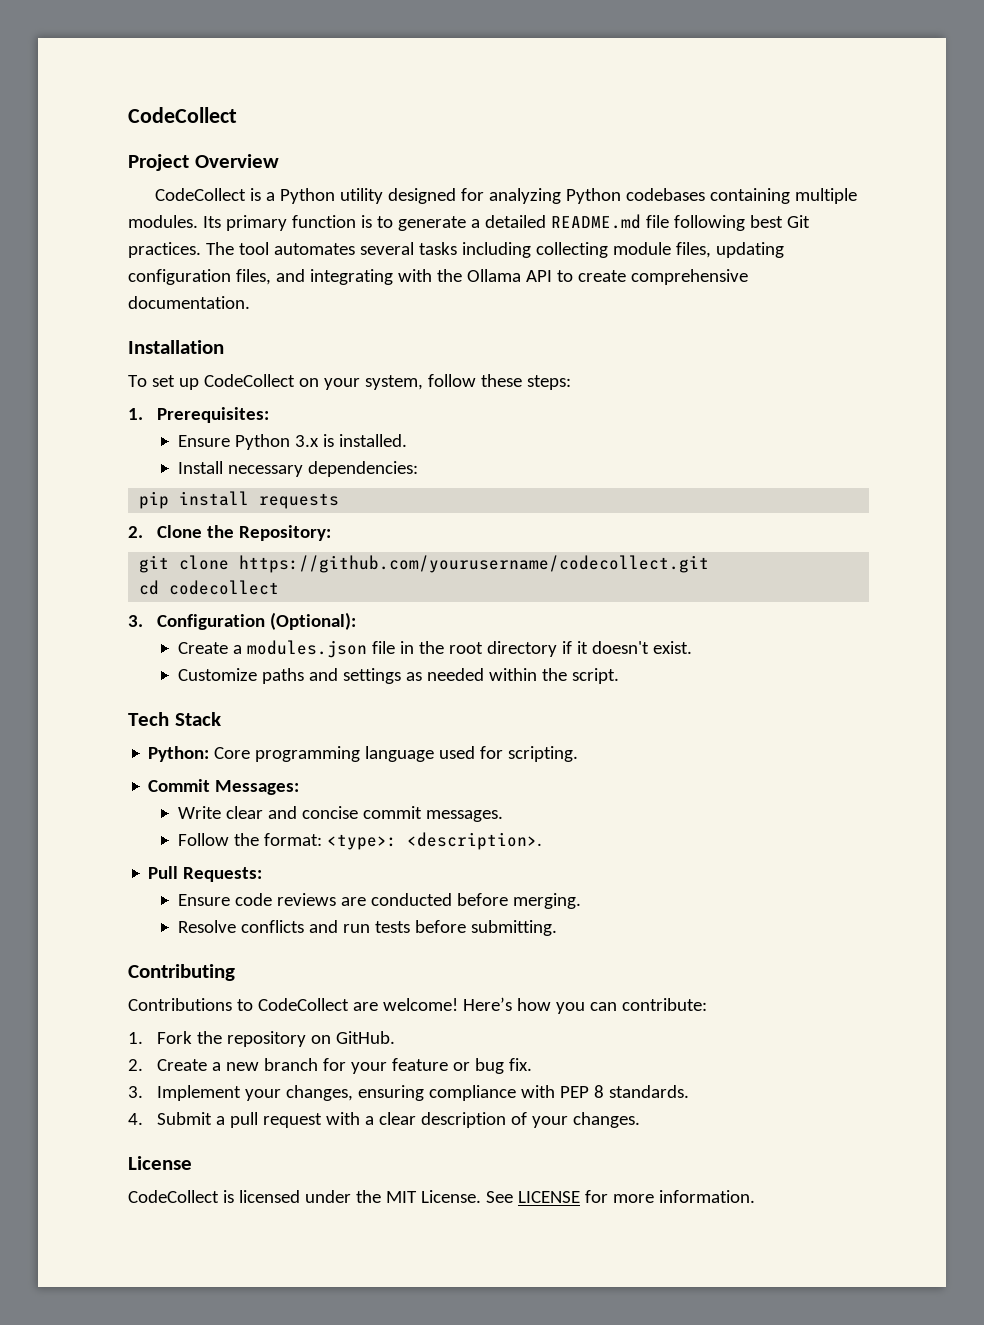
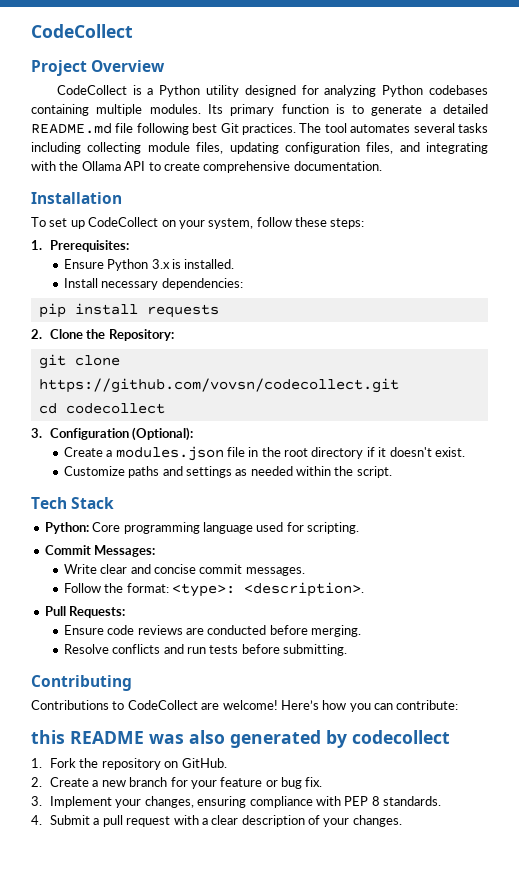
[239,555,710,573] https://github.com/yourusername/codecollect.git -> [38,378,399,393] https://github.com/vovsn/codecollect.git
(707, 1004) none -> [31,730,450,748] // this README was also generated by codecollect
[128,1156,192,1170] [128,1190,755,1203] // License // CodeCollect is licensed under the MIT License. See LICENSE for more information. -> (402, 821) none

